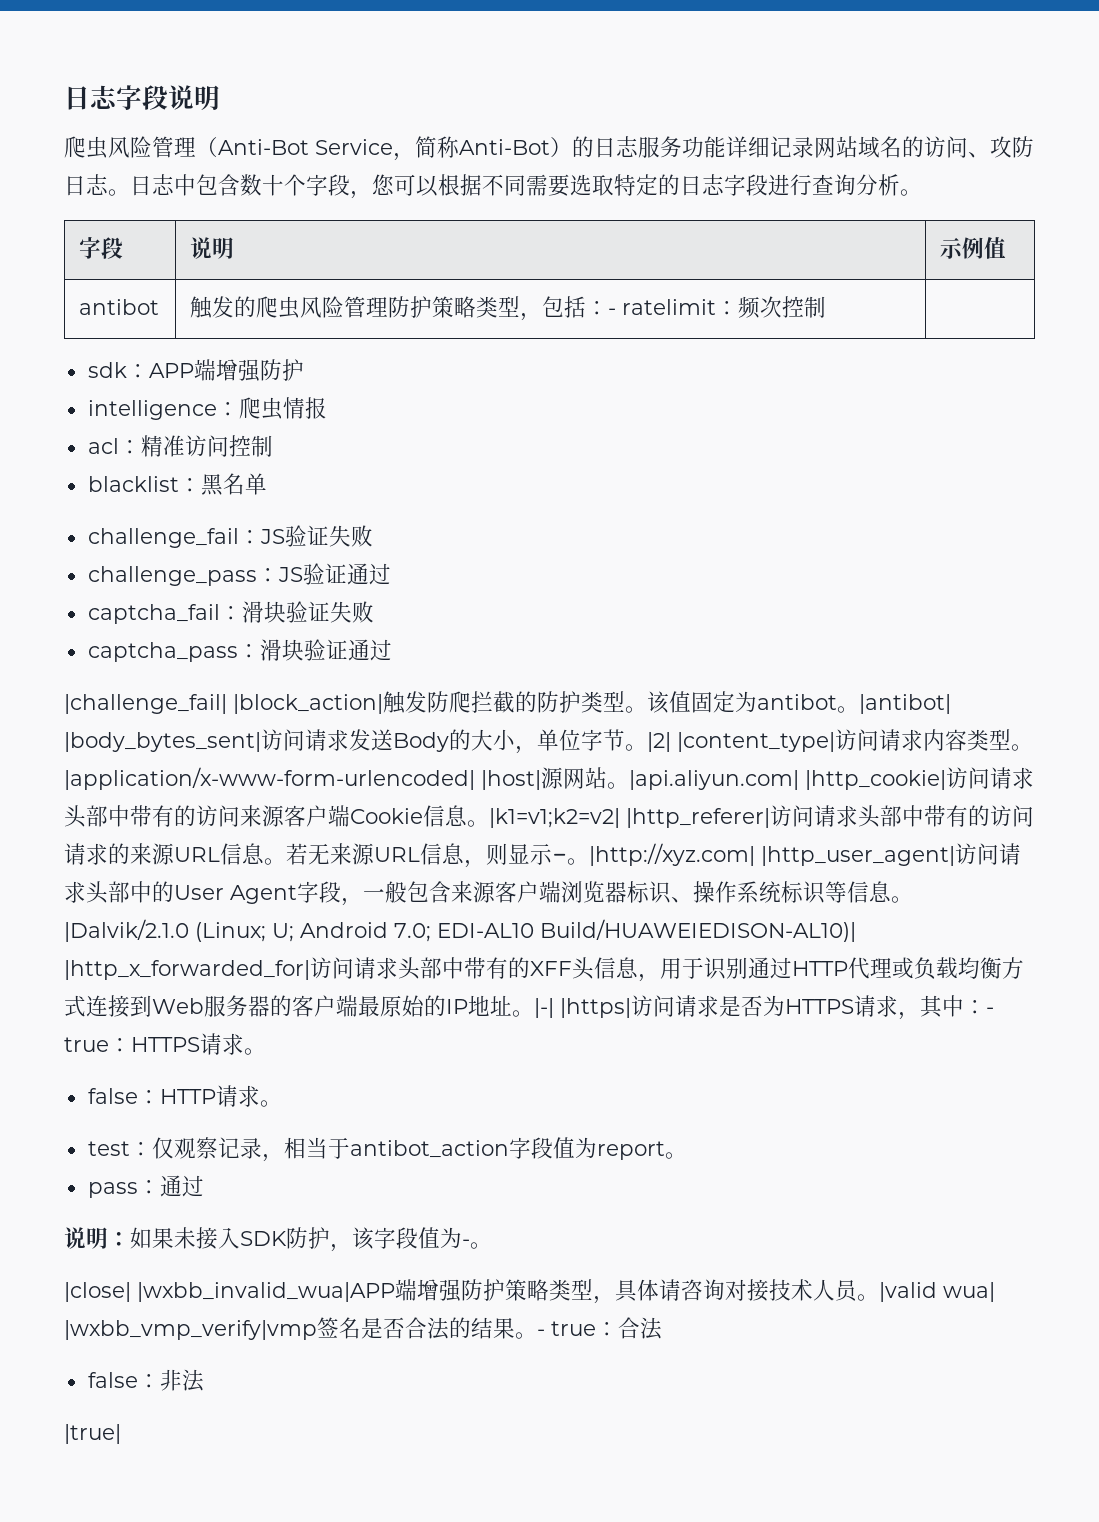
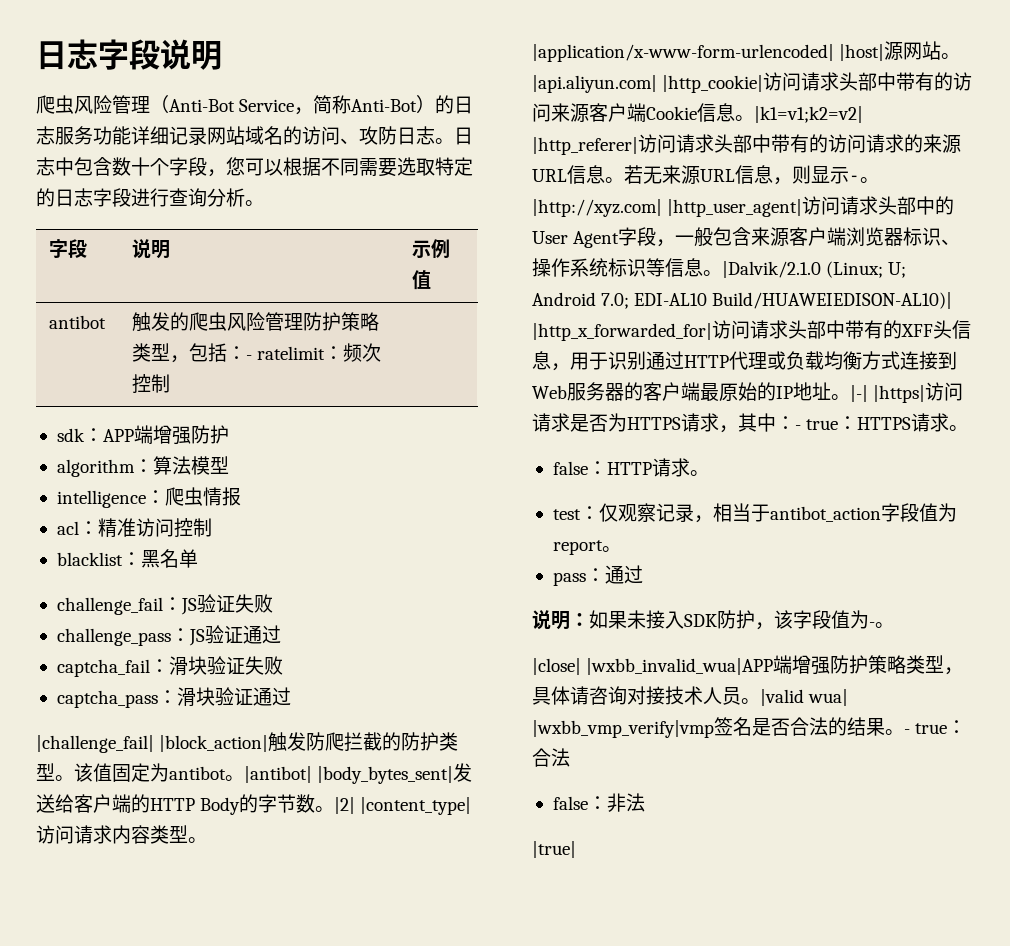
(304, 370) none -> [56,456,229,477] // algorithm：算法模型
[261,729,625,754] 访问请求发送Body的大小，单位字节 -> [453,763,473,782] [36,794,316,815] 发送给客户端的HTTP Body的字节数

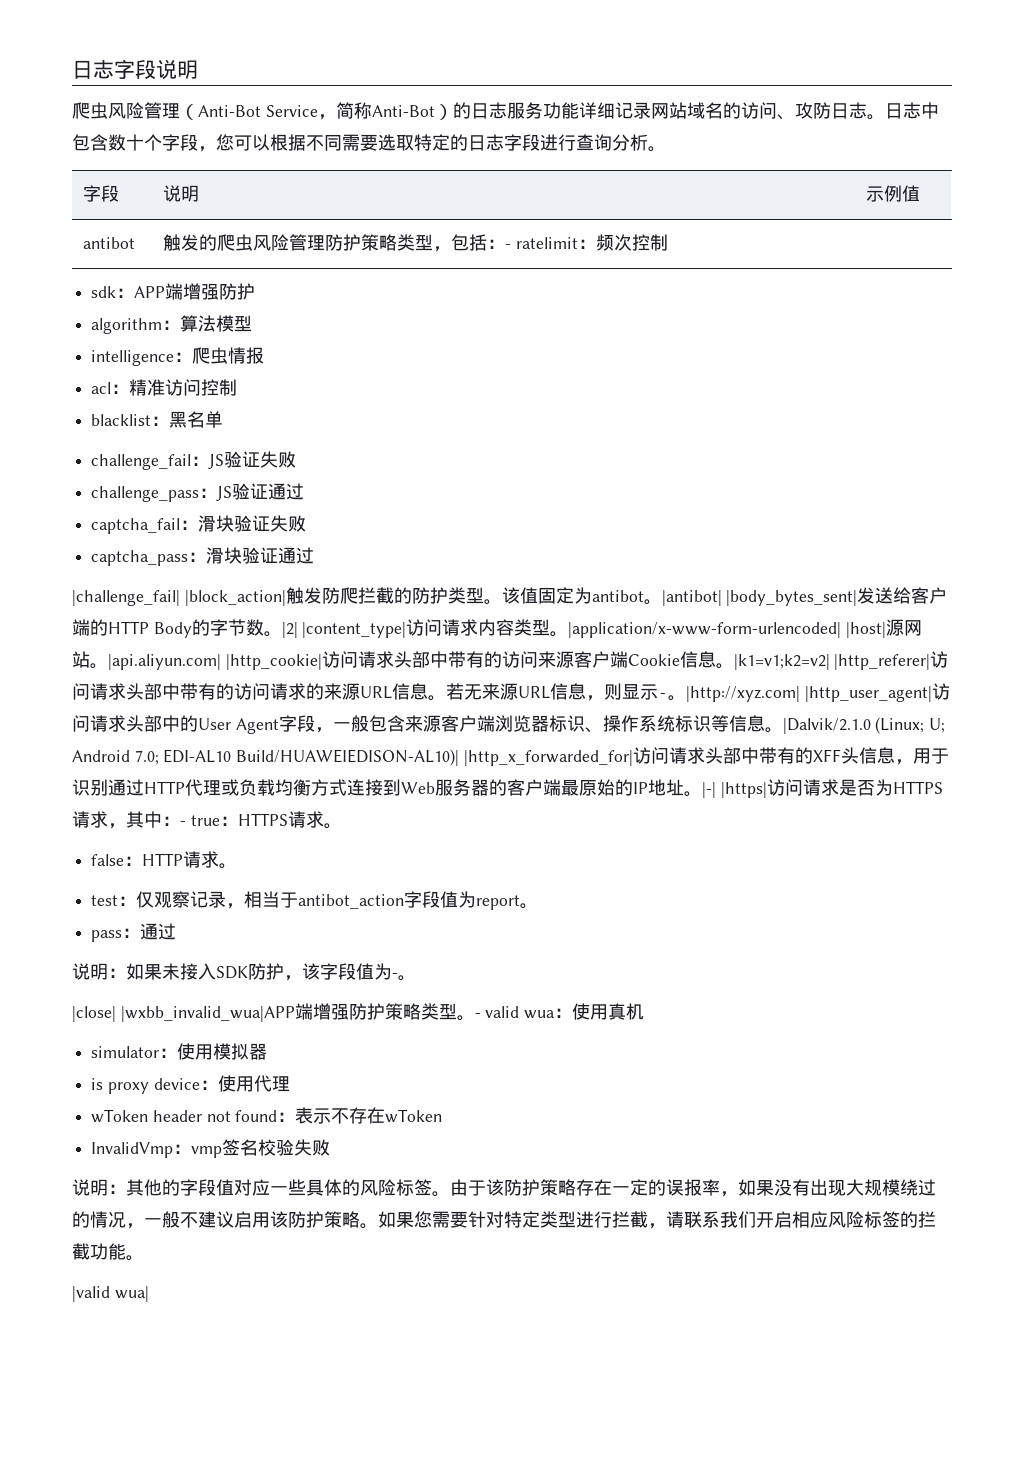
[944,667,964,675] [532,686,760,705] ，具体请咨询对接技术人员。 -> [456,1003,645,1021] [91,1043,268,1060] [91,1075,290,1094] [91,1107,443,1124] [91,1139,331,1158] [72,1179,936,1197] [72,1211,936,1229] [72,1243,144,1261] 。- valid wua：使用真机 // simulator：使用模拟器 // is proxy device：使用代理 // wToken header not found：表示不存在wToken // InvalidVmp：vmp签名校验失败 // 说明：其他的字段值对应一些具体的风险标签。由于该防护策略存在一定的误报率，如果没有出现大规模绕过的情况，一般不建议启用该防护策略。如果您需要针对特定类型进行拦截，请联系我们开启相应风险标签的拦截功能。 //
[532,717,967,738] [532,748,570,767] [552,793,645,812] [532,841,576,858] |wxbb_vmp_verify|vmp签名是否合法的结果。- true：合法 // false：非法 // |true| -> (149, 1294) none

